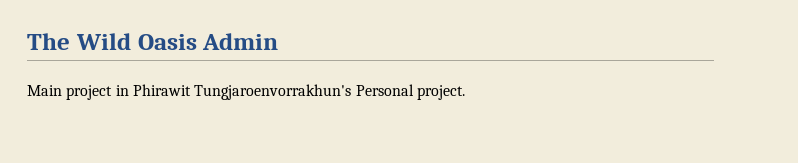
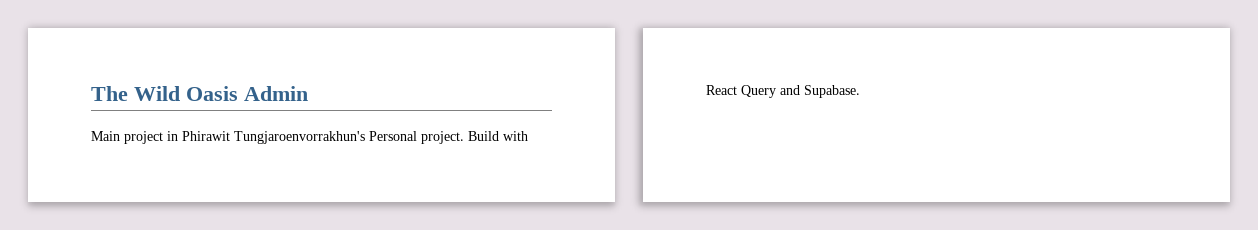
(465, 92) none -> [468,131,528,141] [706,85,860,98] Build with React Query and Supabase.

